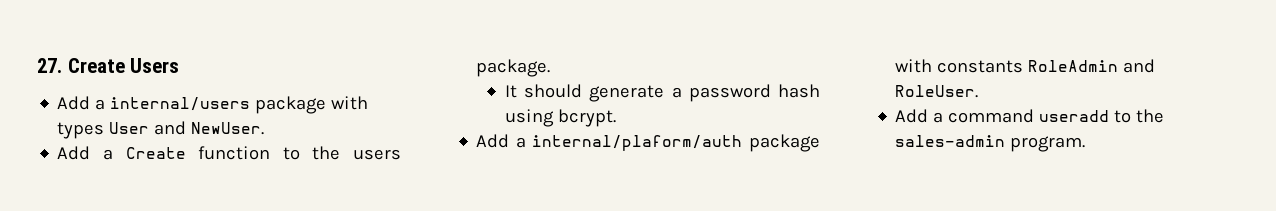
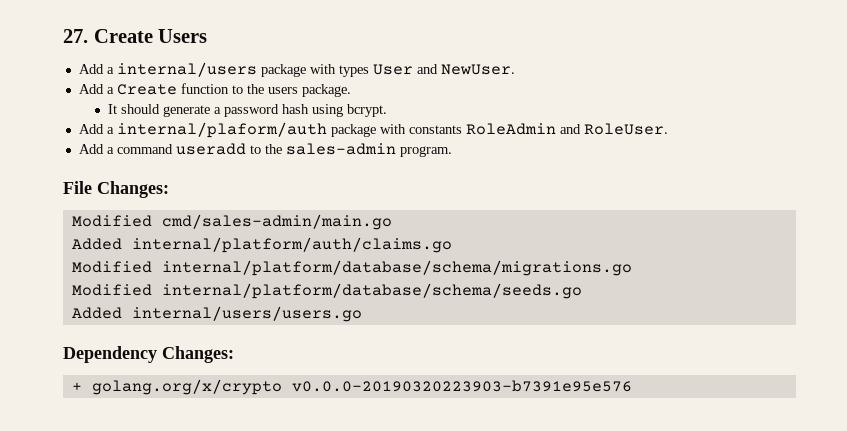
(1086, 144) none -> [63,181,169,198] [71,214,392,230] [71,237,452,253] [71,260,632,276] [71,283,582,299] [71,306,362,322] [63,346,234,363] [71,379,632,395] // File Changes: // Modified cmd/sales-admin/main.go // Added internal/platform/auth/claims.go // Modified internal/platform/database/schema/migrations.go // Modified internal/platform/database/schema/seeds.go // Added internal/users/users.go // Dependency Changes: // + golang.org/x/crypto v0.0.0-20190320223903-b7391e95e576

